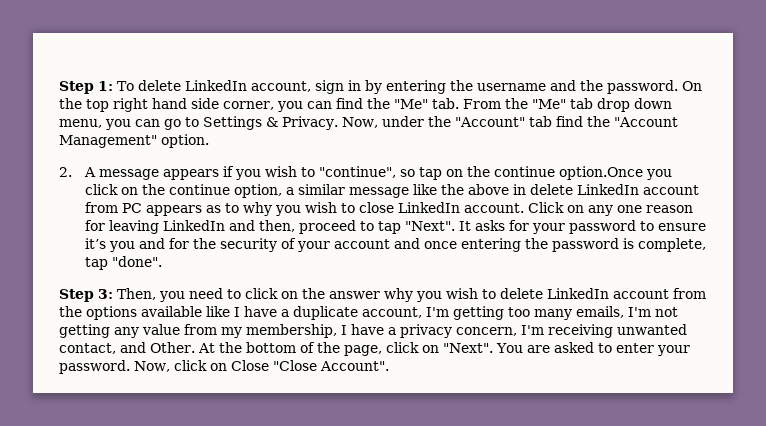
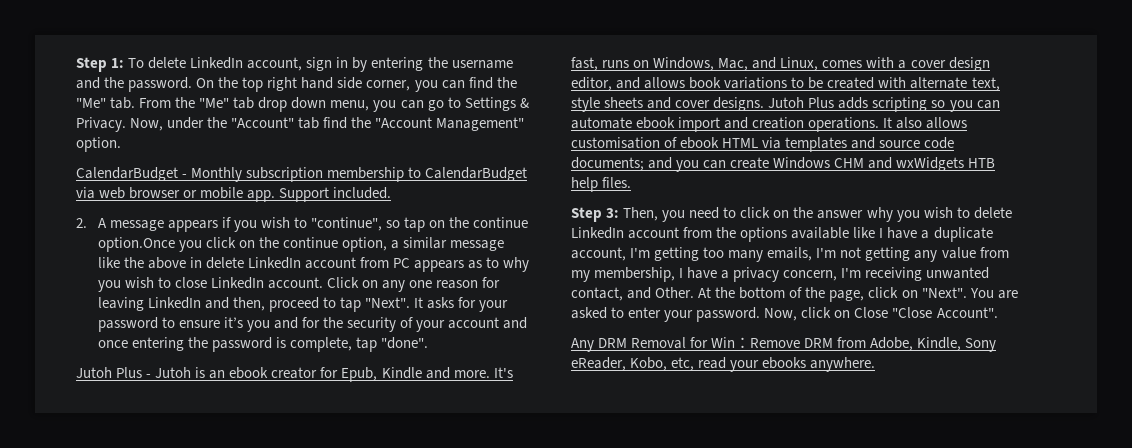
(209, 141) none -> [76,167,528,182] [76,187,392,202] // CalendarBudget - Monthly subscription membership to CalendarBudget via web browser or mobile app. Support included.
(163, 261) none -> [76,367,513,382] [571,57,990,71] [571,77,1000,91] [571,97,1000,112] [571,117,968,132] [571,137,955,152] [571,157,996,172] [571,177,632,192] // Jutoh Plus - Jutoh is an ebook creator for Epub, Kindle and more. It's fast, runs on Windows, Mac, and Linux, comes with a cover design editor, and allows book variations to be created with alternate text, style sheets and cover designs. Jutoh Plus adds scripting so you can automate ebook import and creation operations. It also allows customisation of ebook HTML via templates and source code documents; and you can create Windows CHM and wxWidgets HTB help files.
(389, 366) none -> [571,337,997,352] [571,357,876,372] // Any DRM Removal for Win：Remove DRM from Adobe, Kindle, Sony eReader, Kobo, etc, read your ebooks anywhere.

